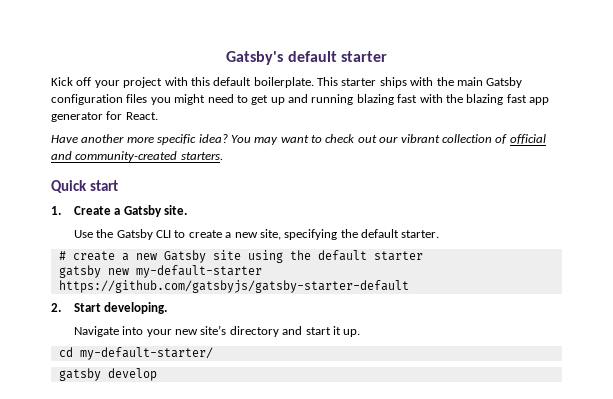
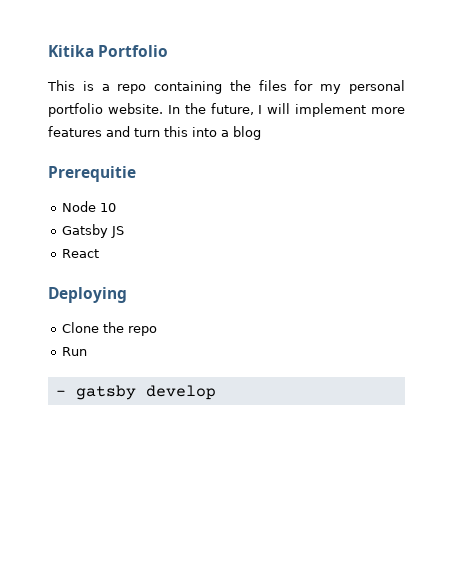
[226,51,387,65] [51,77,523,88] [51,94,549,105] [51,111,158,122] [51,134,546,145] [51,151,223,162] [51,180,118,193] [51,205,188,217] [73,229,440,240] [58,250,423,263] [58,265,262,278] [58,280,409,293] [51,302,168,314] [73,325,361,337] [58,347,213,360] Gatsby's default starter // Kick off your project with this default boilerplate. This starter ships with the main Gatsby configuration files you might need to get up and running blazing fast with the blazing fast app generator for React. // Have another more specific idea? You may want to check out our vibrant collection of official and community-created starters. // Quick start // 1. Create a Gatsby site. // Use the Gatsby CLI to create a new site, specifying the default starter. // # create a new Gatsby site using the default starter // gatsby new my-default-starter https://github.com/gatsbyjs/gatsby-starter-default // 2. Start developing. // Navigate into your new site’s directory and start it up. // cd my-default-starter/ // -> [48,45,169,57] [47,80,405,94] [48,103,405,117] [48,126,261,140] [48,166,136,182] [62,201,117,212] [62,224,125,238] [62,249,100,258] [48,287,127,303] [62,322,158,336] [62,347,88,356] [55,390,66,396] Kitika Portfolio // This is a repo containing the files for my personal portfolio website. In the future, I will implement more features and turn this into a blog // Prerequitie // Node 10 // Gatsby JS // React // Deploying // Clone the repo // Run // -

